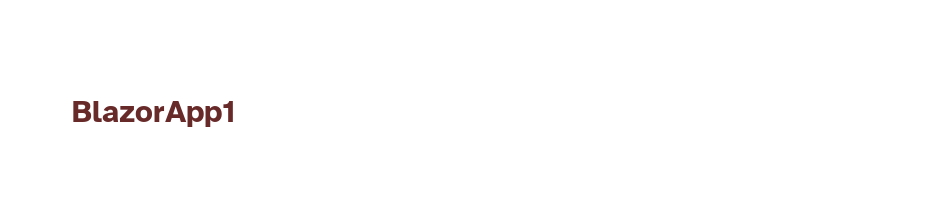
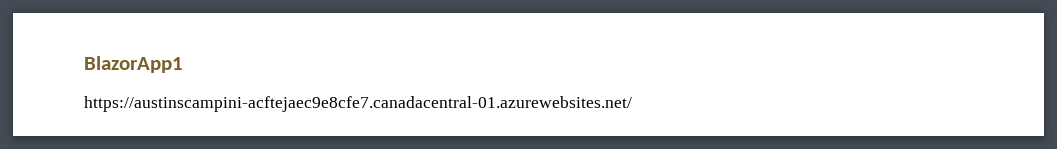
(236, 114) none -> [84,96,632,112] // https://austinscampini-acftejaec9e8cfe7.canadacentral-01.azurewebsites.net/

